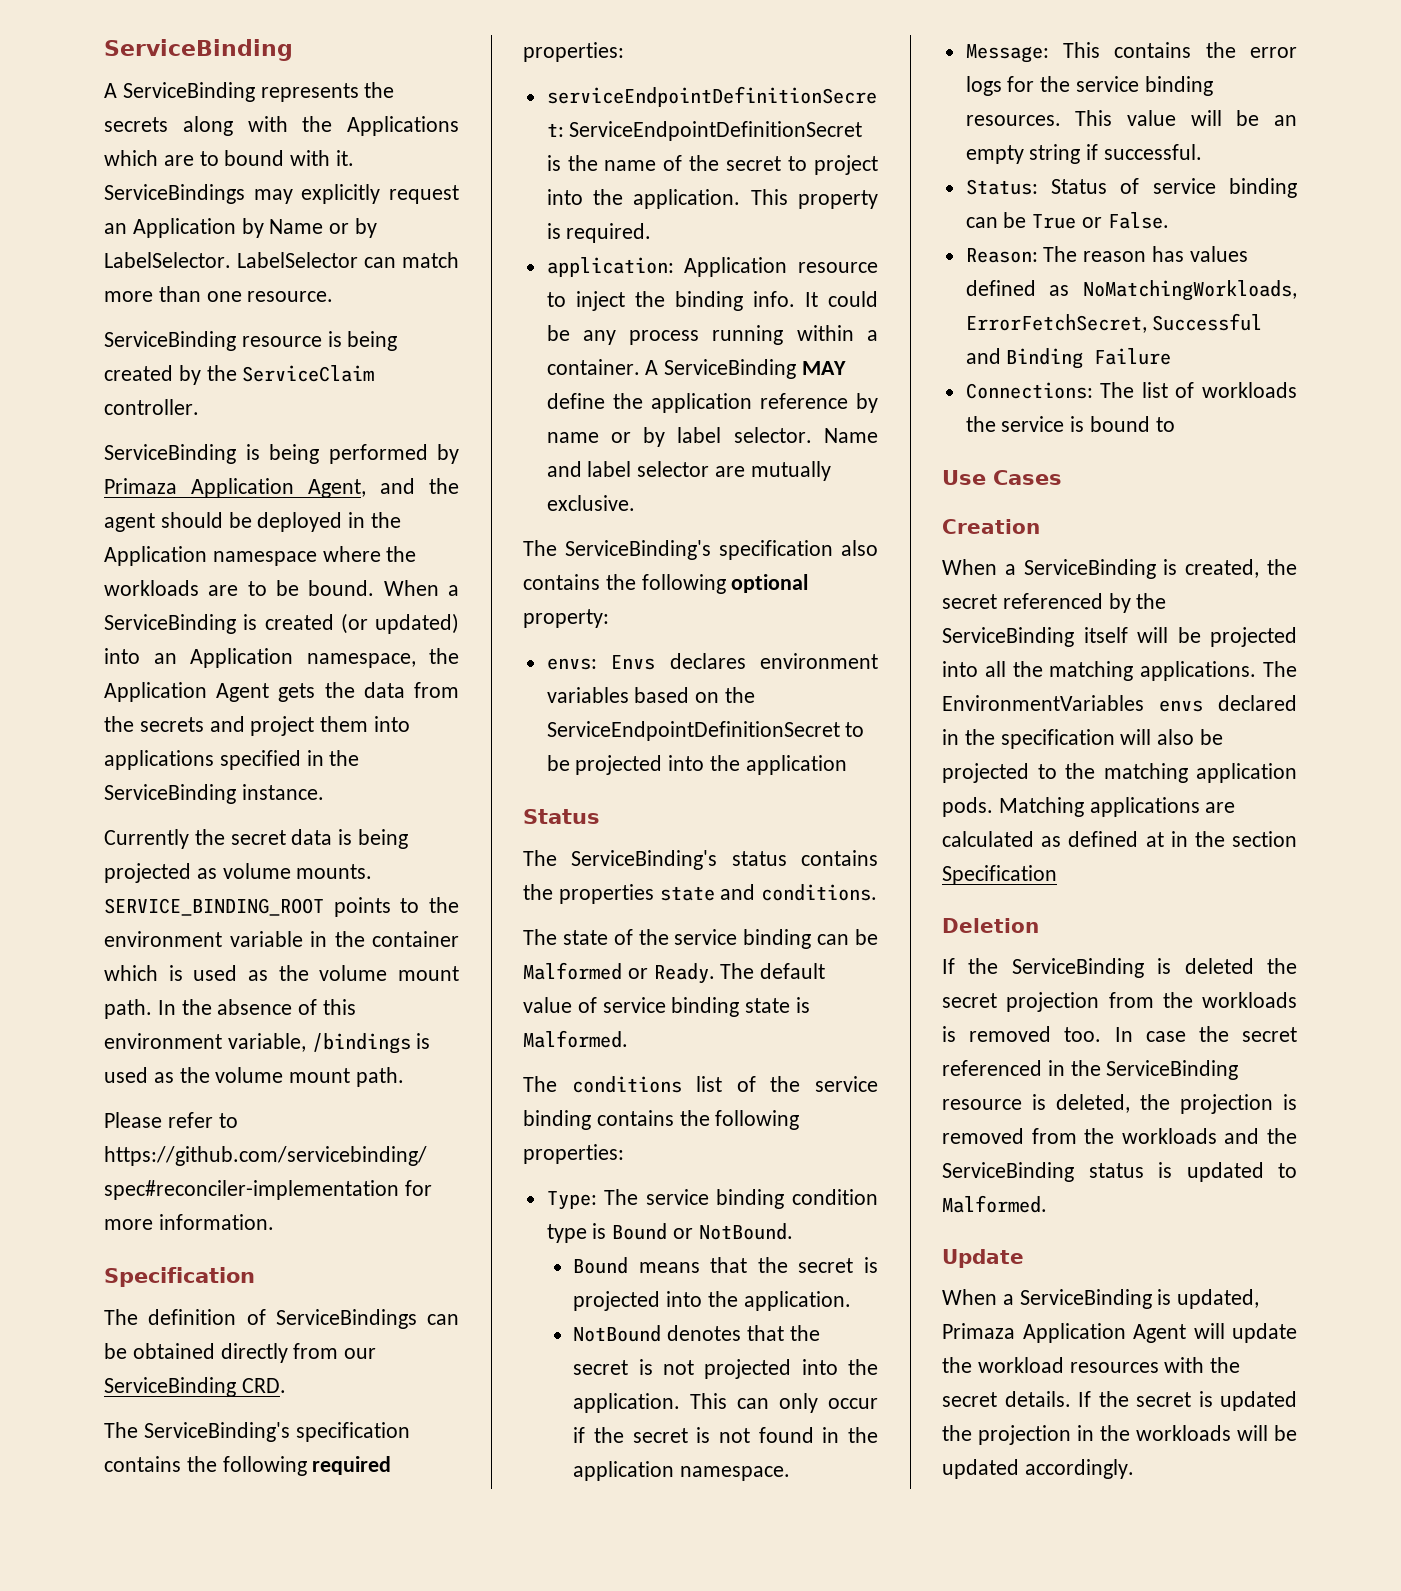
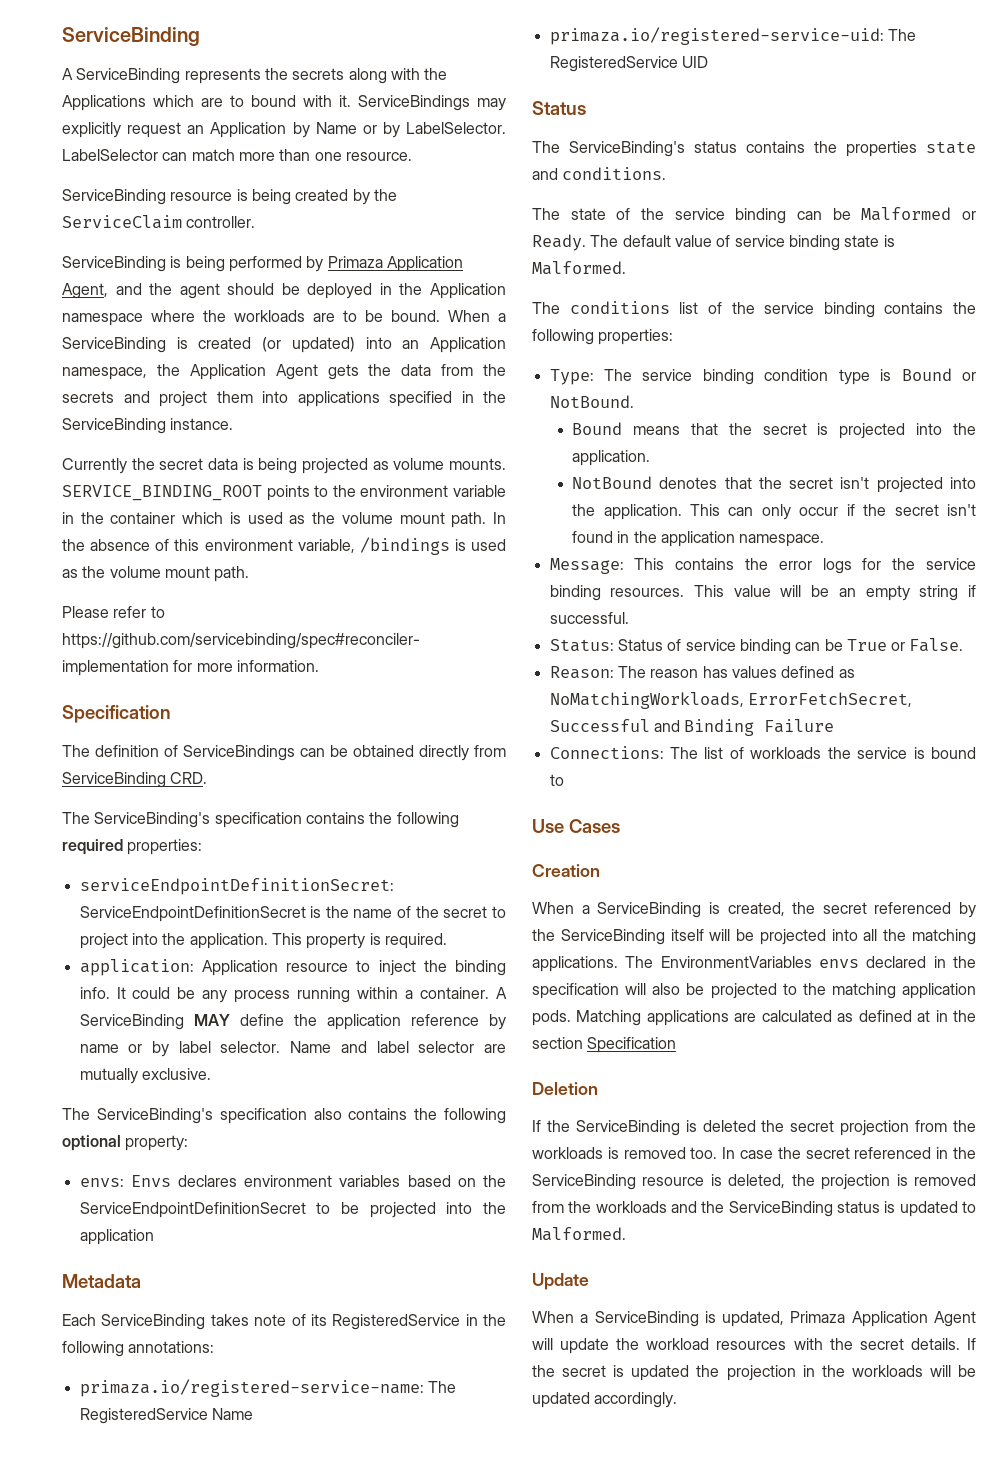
[344,1348,377,1359] our -> (506, 751) none
(847, 765) none -> [62,1274,141,1288] [62,1314,506,1330] [62,1341,215,1357] [79,1379,456,1397] [79,1408,253,1424] [549,27,916,45] [549,56,708,72] // Metadata // Each ServiceBinding takes note of its RegisteredService in the following annotations: // primaza.io/registered-service-name: The RegisteredService Name // primaza.io/registered-service-uid: The RegisteredService UID
[638,1359,695,1375] is not -> [840,477,870,489] isn't
[696,1427,751,1443] is not -> [947,504,977,516] isn't

